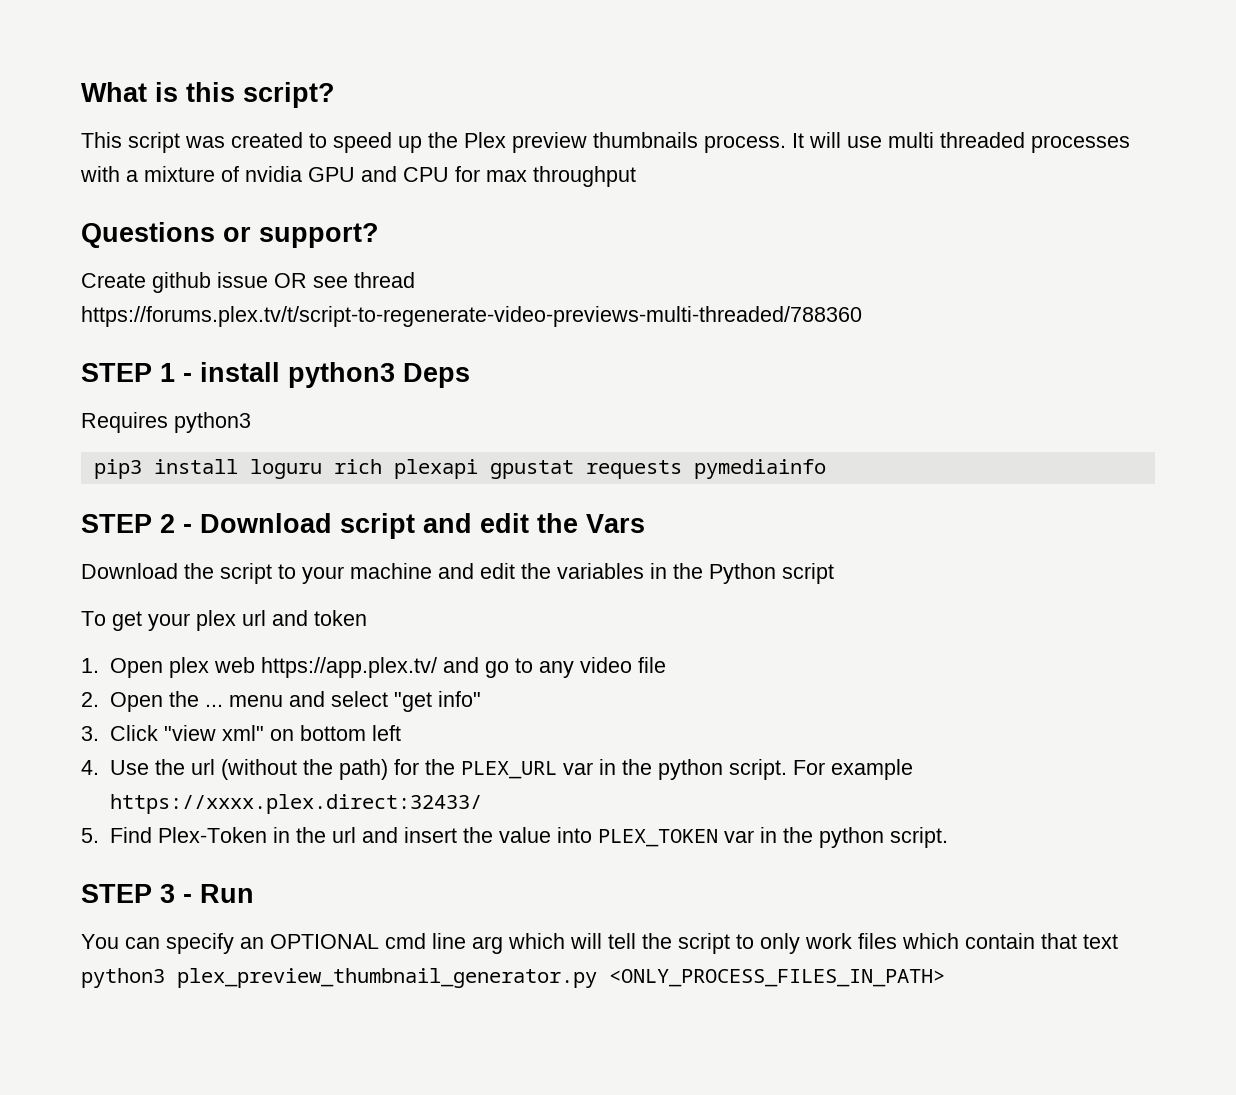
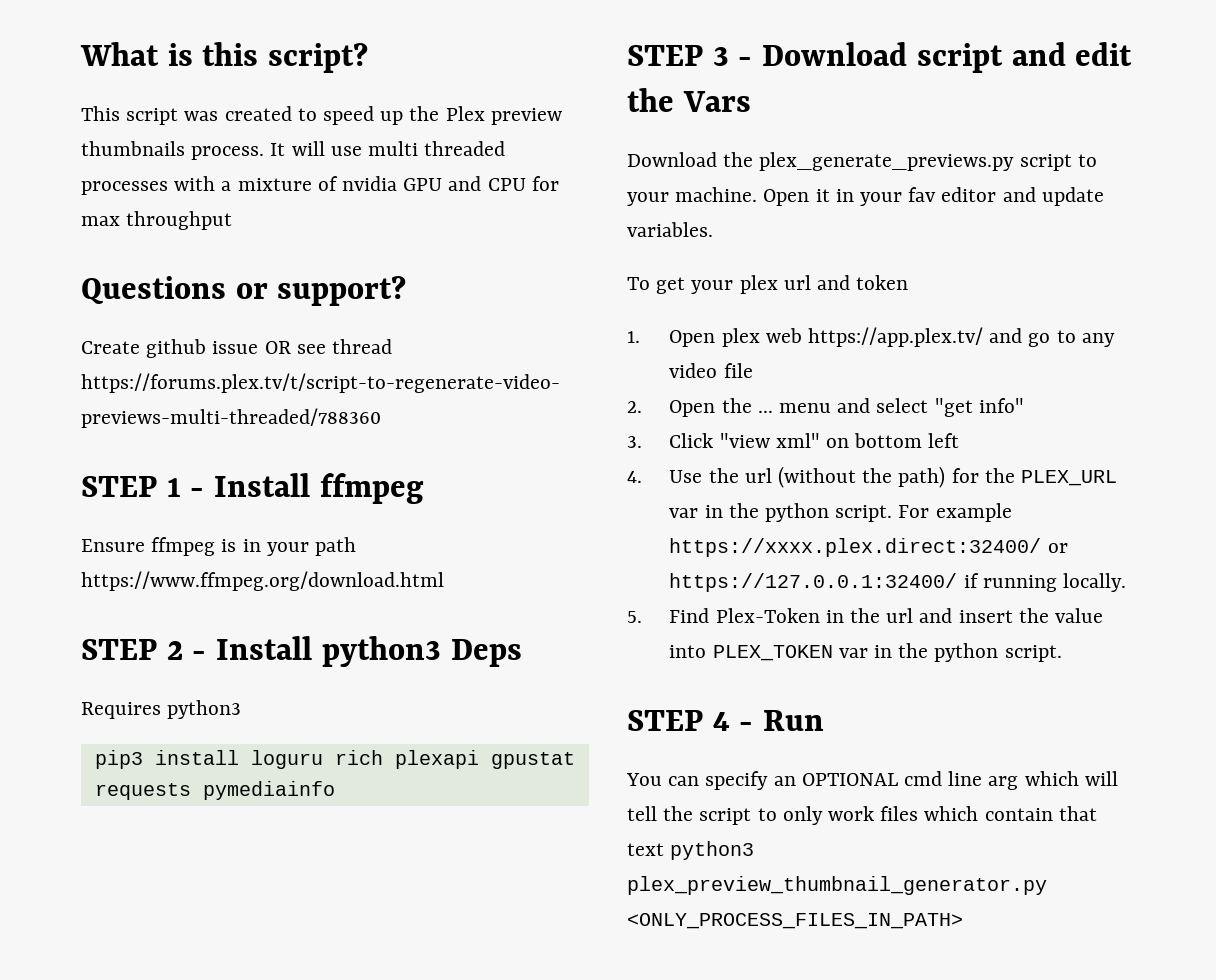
[200,362,280,382] install -> [214,473,424,504] [81,537,357,556] [81,571,444,591] [81,636,313,660] Install ffmpeg // Ensure ffmpeg is in your path https://www.ffmpeg.org/download.html // STEP 2 - Install
[160,514,175,533] 2 -> [712,47,729,66] 3
(214, 571) none -> [759,152,1015,171] plex_generate_previews.py
[350,563,834,584] machine and edit the variables in the Python script -> [675,187,1104,206] [627,222,713,237] machine. Open it in your fav editor and update variables.
[109,794,482,814] https://xxxx.plex.direct:32433/ -> [669,538,1068,557] [669,573,1127,592] https://xxxx.plex.direct:32400/ or https://127.0.0.1:32400/ if running locally.
[160,884,175,903] 3 -> [712,712,730,731] 4

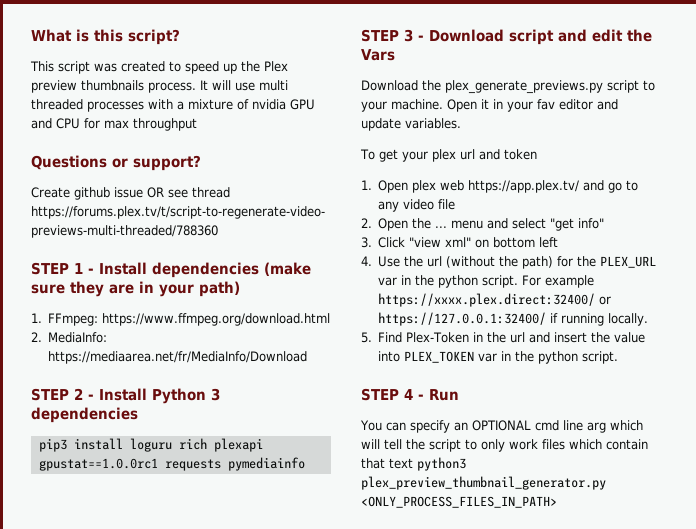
[319,473,424,504] [81,537,357,556] [81,571,444,591] ffmpeg // Ensure ffmpeg is in your path https://www.ffmpeg.org/download.html -> [152,262,311,278] [31,281,240,297] [31,313,331,326] [31,332,108,343] [48,351,308,364] dependencies (make sure they are in your path) // 1. FFmpeg: https://www.ffmpeg.org/download.html // 2. MediaInfo: https://mediaarea.net/fr/MediaInfo/Download
[321,636,522,667] [81,700,242,719] python3 Deps // Requires python3 -> [152,388,220,404] [31,407,138,423] Python 3 dependencies
[490,752,575,769] gpustat -> [38,458,158,471] gpustat==1.0.0rc1

